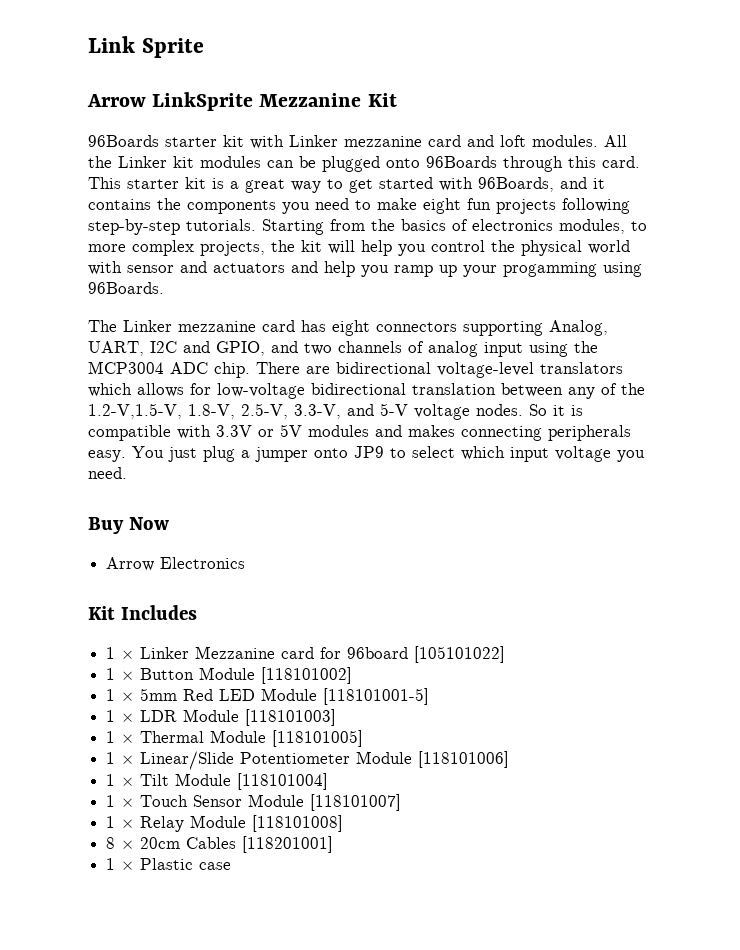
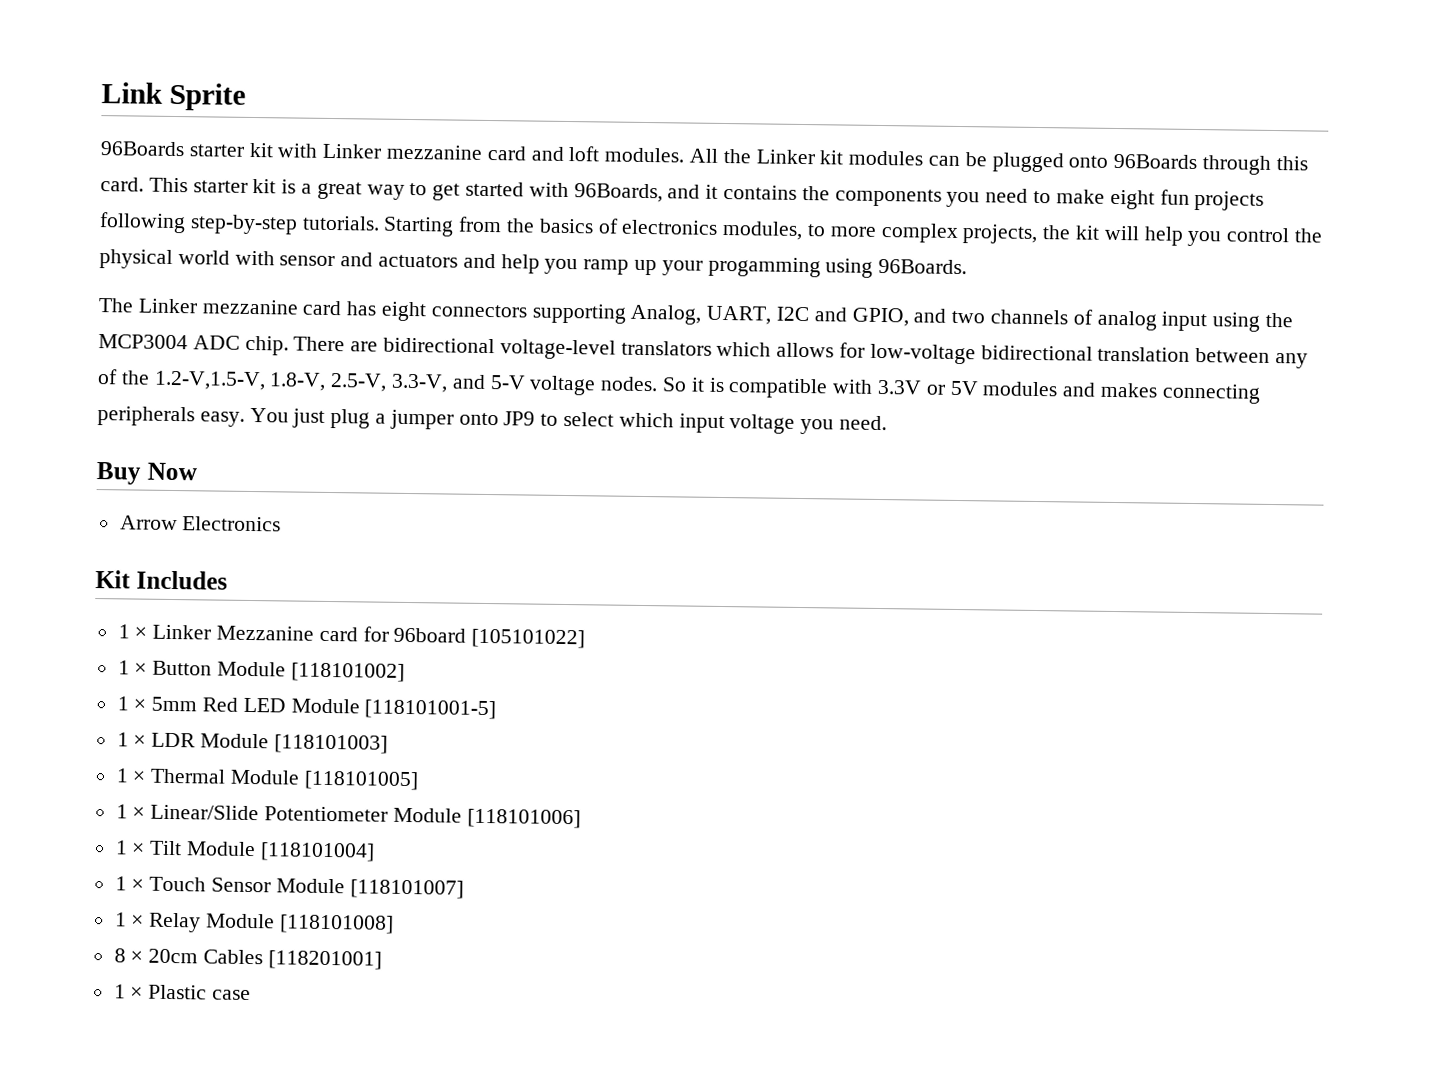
[87,92,397,111] // Arrow LinkSprite Mezzanine Kit -> (246, 96) none

